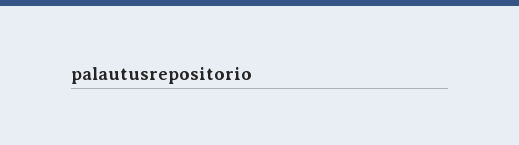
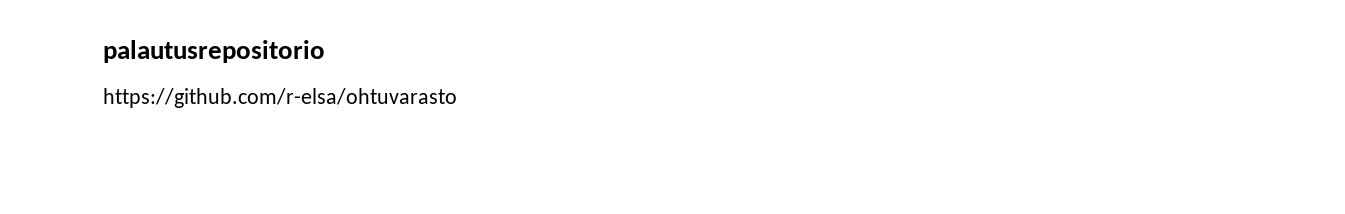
(252, 75) none -> [103,88,457,108] // https://github.com/r-elsa/ohtuvarasto

